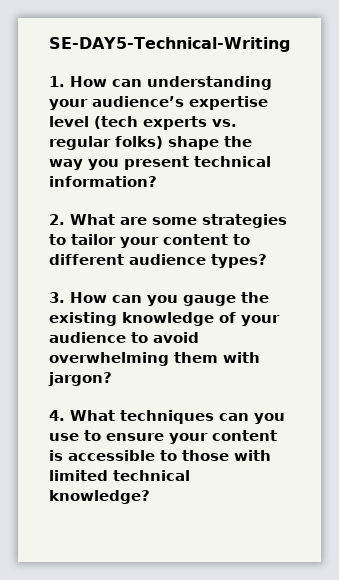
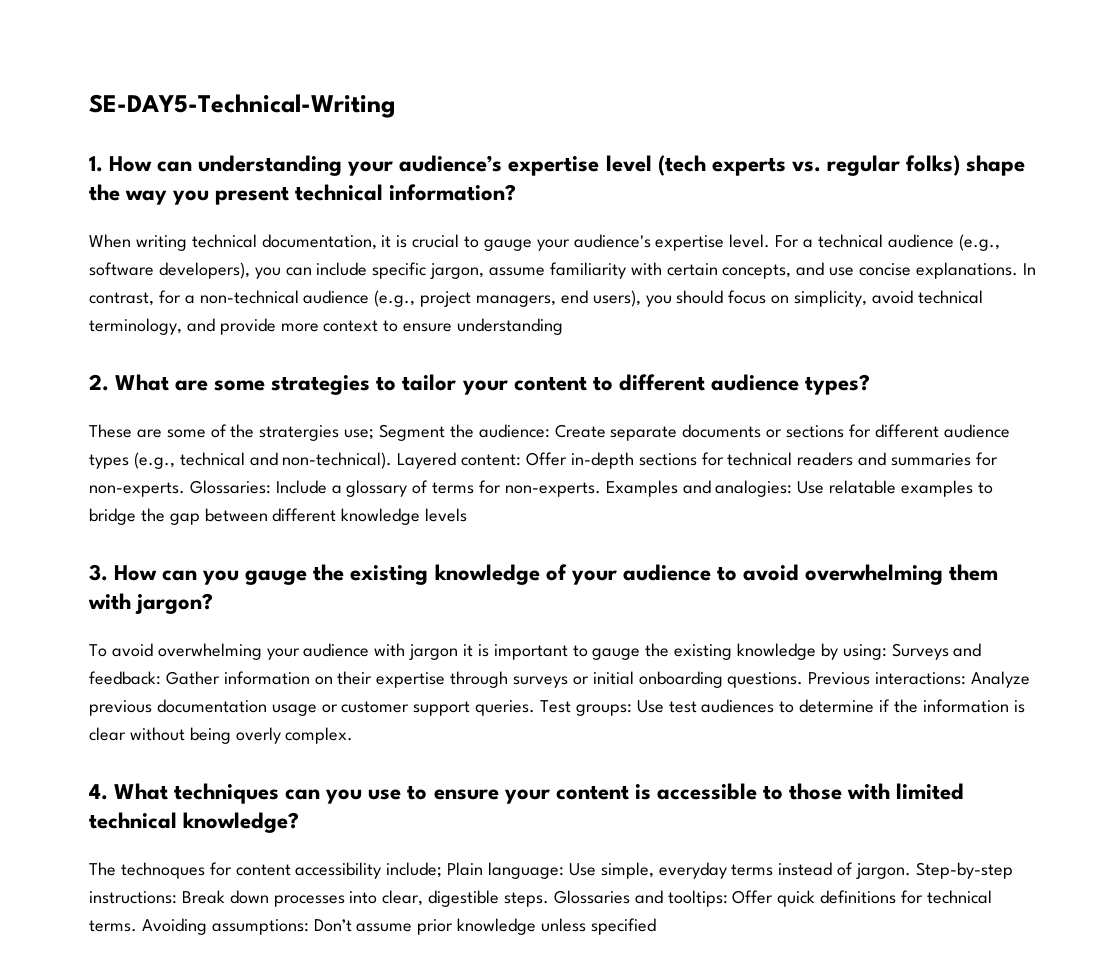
(157, 181) none -> [89,234,1000,251] [89,262,1036,279] [89,290,983,307] [89,318,564,335] // When writing technical documentation, it is crucial to gauge your audience's expertise level. For a technical audience (e.g., software developers), you can include specific jargon, assume familiarity with certain concepts, and use concise explanations. In contrast, for a non-technical audience (e.g., project managers, end users), you should focus on simplicity, avoid technical terminology, and provide more context to ensure understanding
(267, 261) none -> [89,424,1010,441] [89,452,998,469] [89,480,993,497] [89,508,468,525] // These are some of the stratergies use; Segment the audience: Create separate documents or sections for different audience types (e.g., technical and non-technical). Layered content: Offer in-depth sections for technical readers and summaries for non-experts. Glossaries: Include a glossary of terms for non-experts. Examples and analogies: Use relatable examples to bridge the gap between different knowledge levels
(112, 379) none -> [89,643,982,660] [89,671,1031,688] [89,699,1025,716] [89,727,354,744] // To avoid overwhelming your audience with jargon it is important to gauge the existing knowledge by using: Surveys and feedback: Gather information on their expertise through surveys or initial onboarding questions. Previous interactions: Analyze previous documentation usage or customer support queries. Test groups: Use test audiences to determine if the information is clear without being overly complex.
(150, 497) none -> [89,862,1013,879] [89,890,992,907] [89,918,656,935] // The technoques for content accessibility include; Plain language: Use simple, everyday terms instead of jargon. Step-by-step instructions: Break down processes into clear, digestible steps. Glossaries and tooltips: Offer quick definitions for technical terms. Avoiding assumptions: Don’t assume prior knowledge unless specified

